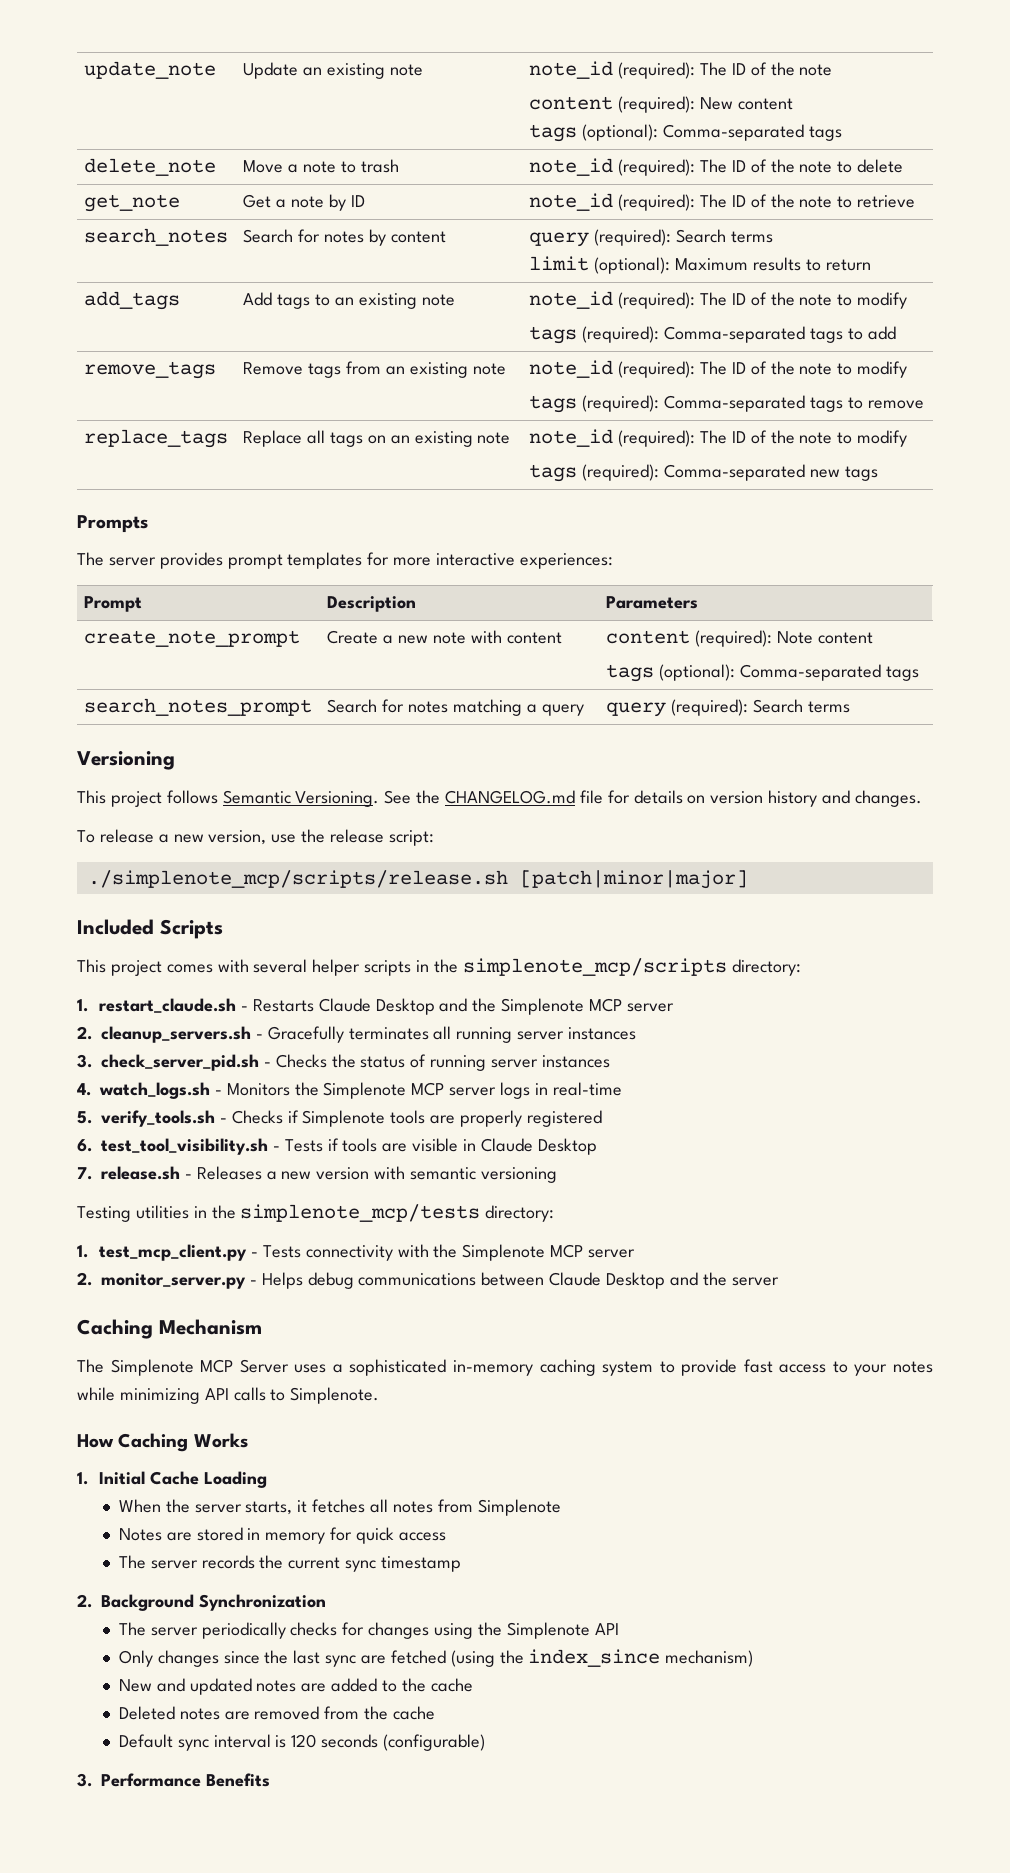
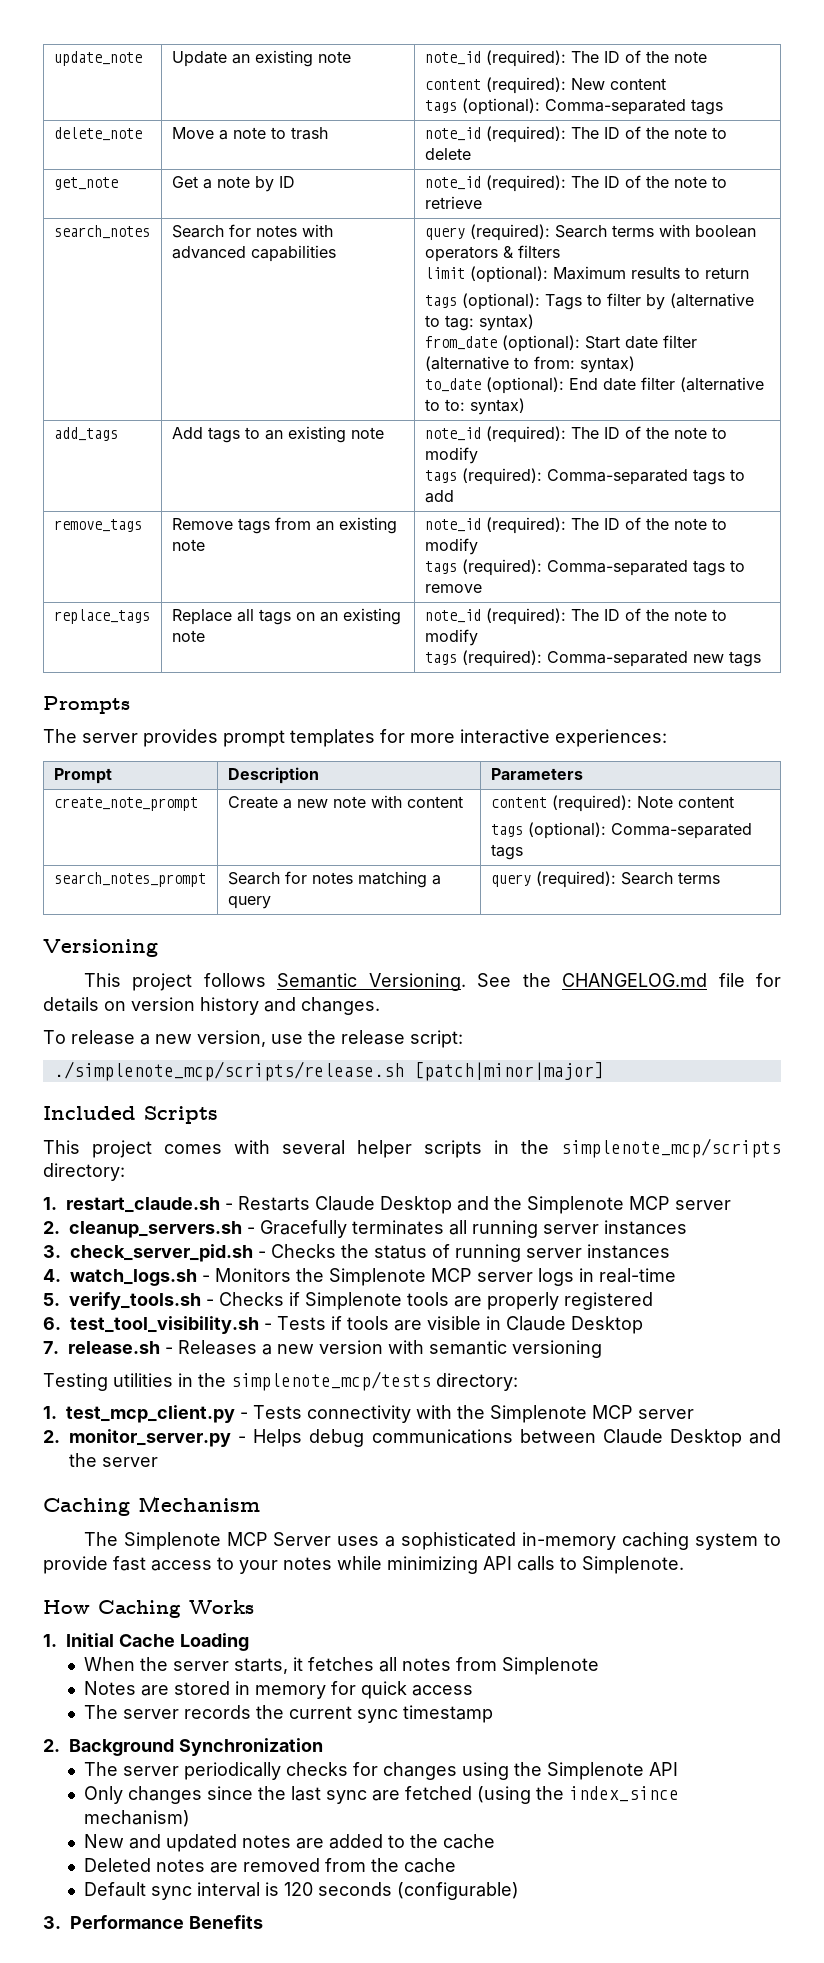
[368,229,446,246] [529,229,773,247] by content | query (required): Search terms -> [301,224,333,237] [171,245,336,262] [424,224,756,241] [424,245,560,262] with advanced capabilities | query (required): Search terms with boolean operators & filters
(871, 265) none -> [424,293,754,310] [424,314,534,331] [424,335,697,352] [424,356,635,373] [424,377,764,394] [424,398,525,415] // tags (optional): Tags to filter by (alternative to tag: syntax) // from_date (optional): Start date filter (alternative to from: syntax) // to_date (optional): End date filter (alternative to to: syntax)

